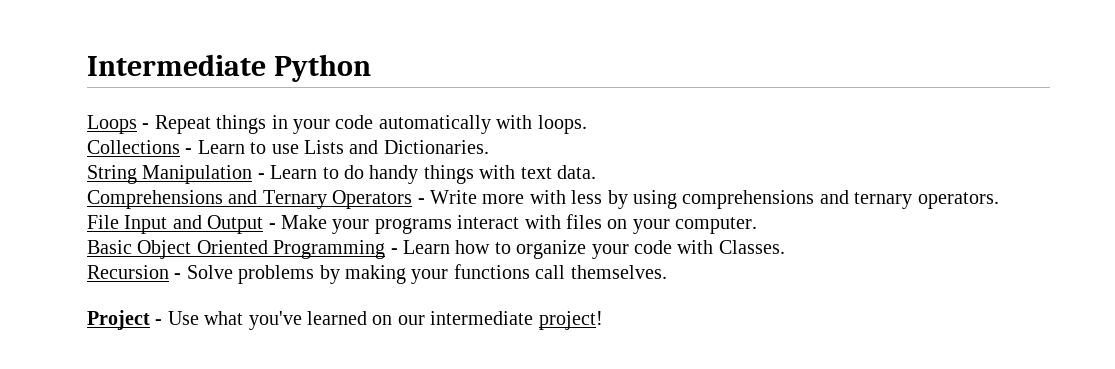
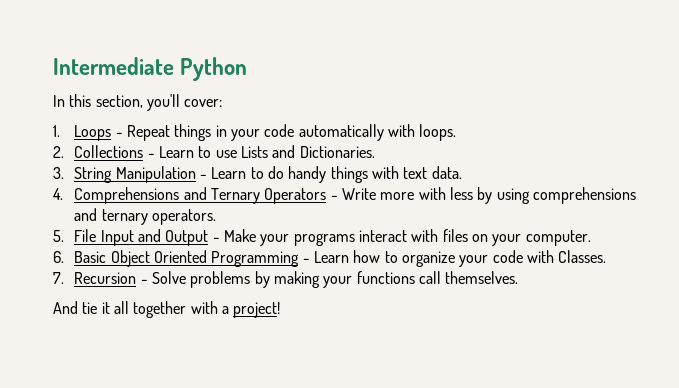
(372, 68) none -> [53,94,223,111] [53,125,60,137] In this section, you'll cover: // 1.
(587, 124) none -> [53,146,64,158] 2.
(489, 147) none -> [53,167,64,179] 3.
(596, 172) none -> [53,188,63,200] 4.
(999, 200) none -> [53,230,64,242] 5.
(758, 225) none -> [53,251,64,263] 6.
(785, 247) none -> [53,272,64,284] 7.
[87,310,534,330] Project - Use what you've learned on our intermediate -> [53,301,229,318] And tie it all together with a

